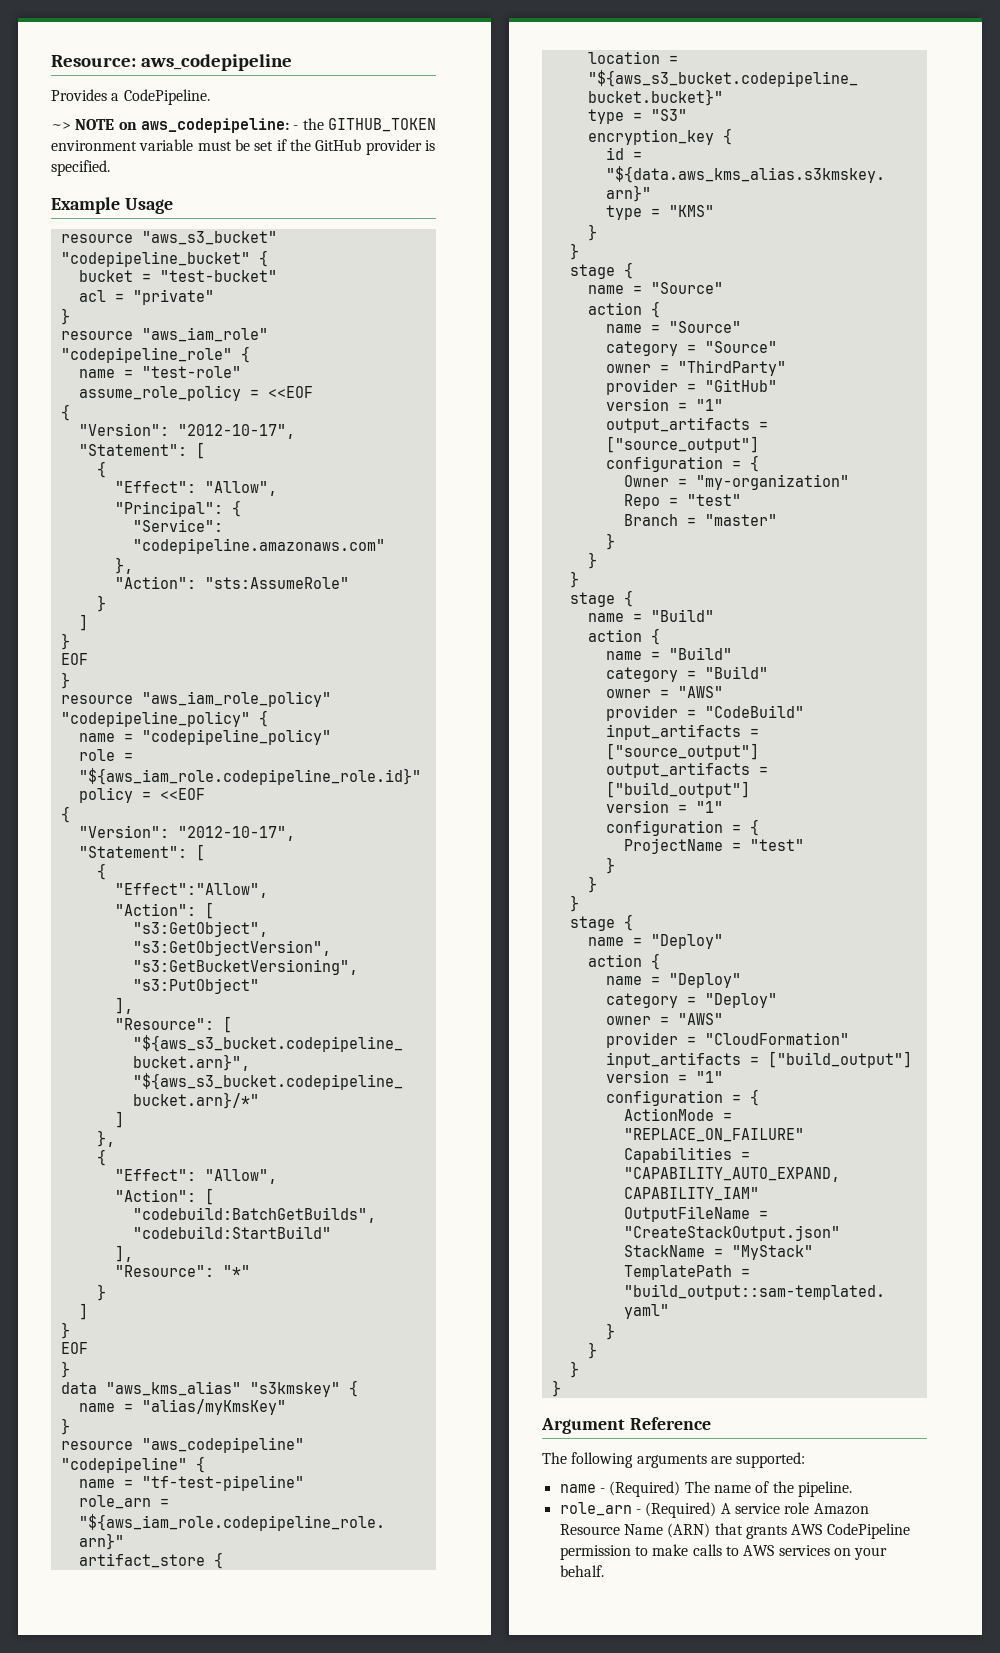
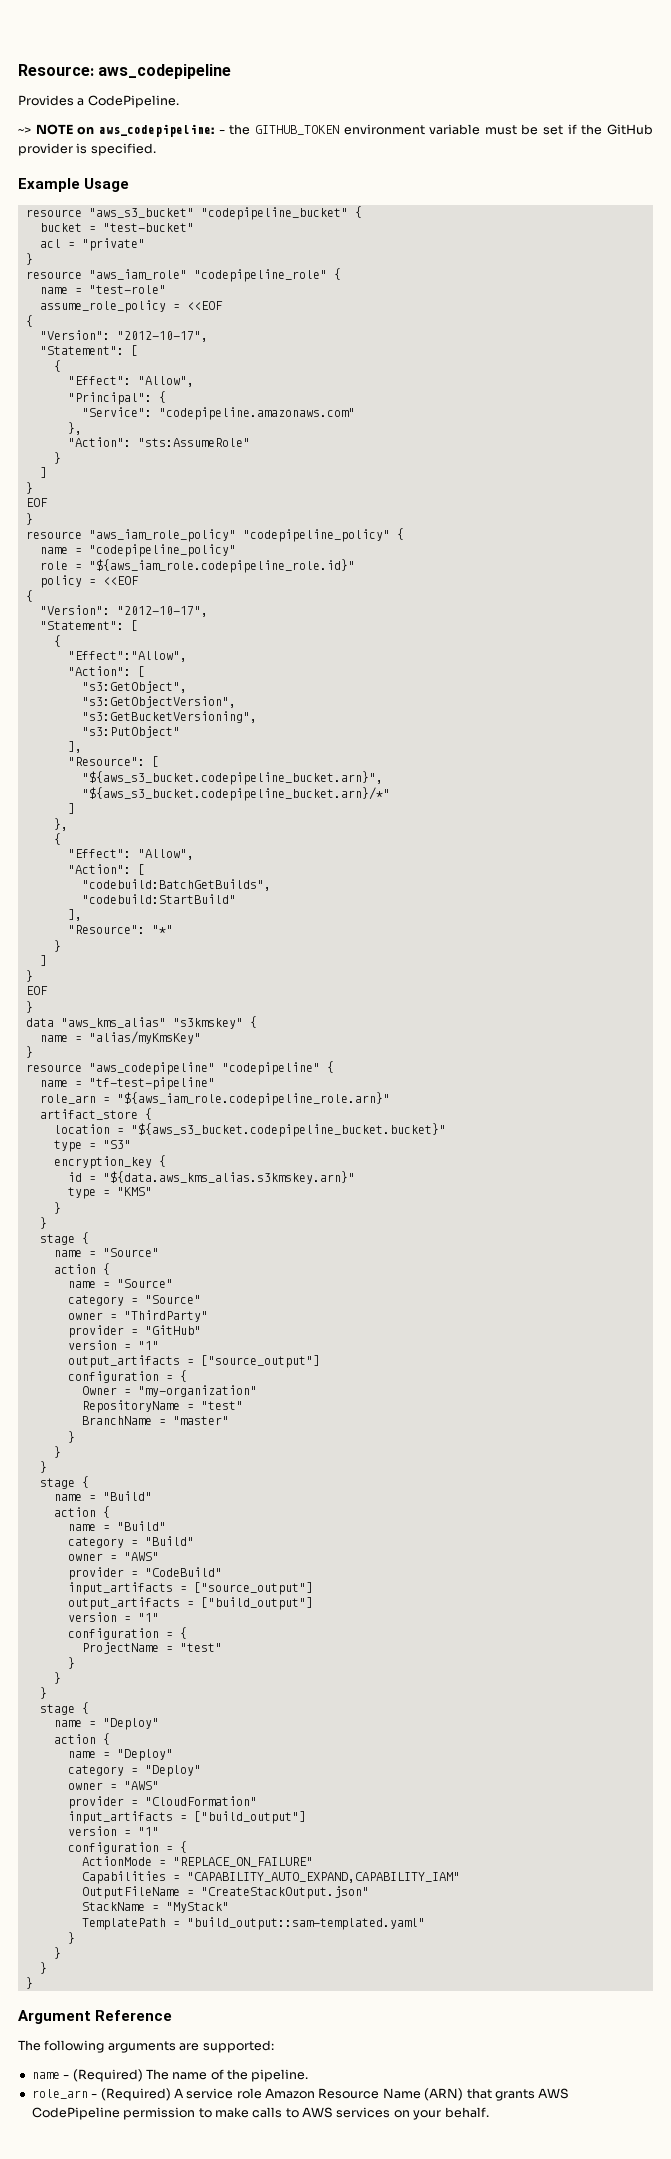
[623,494,741,509] [623,514,678,526] Repo = "test" // Branch -> [81,1400,243,1413] [81,1416,152,1425] RepositoryName = "test" // BranchName

